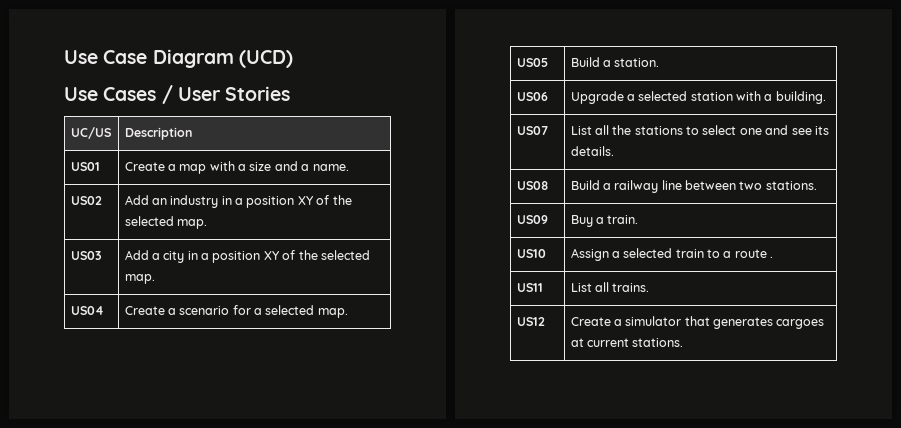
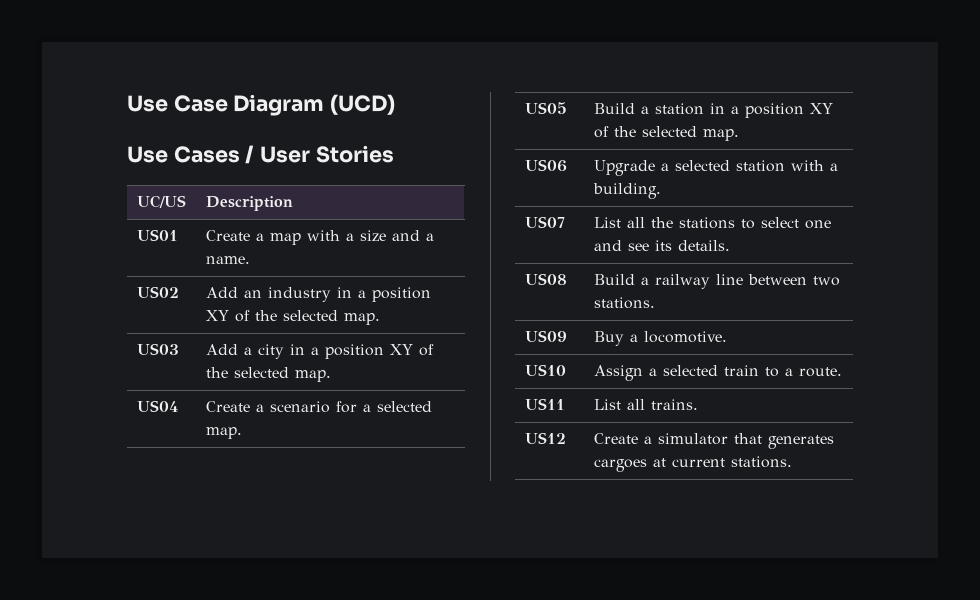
[614,58,660,67] station. -> [654,103,833,118] [593,126,739,141] station in a position XY of the selected map.
[607,215,639,224] train. -> [643,331,727,343] locomotive.
[734,249,774,258] route . -> [798,367,842,377] route.

